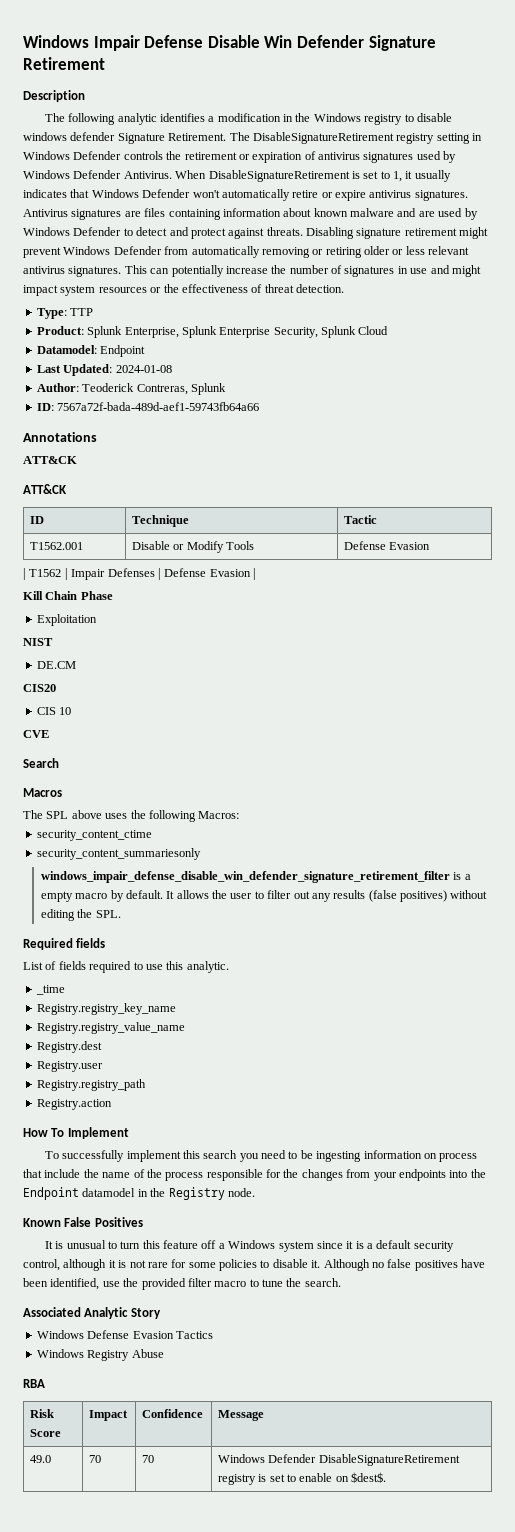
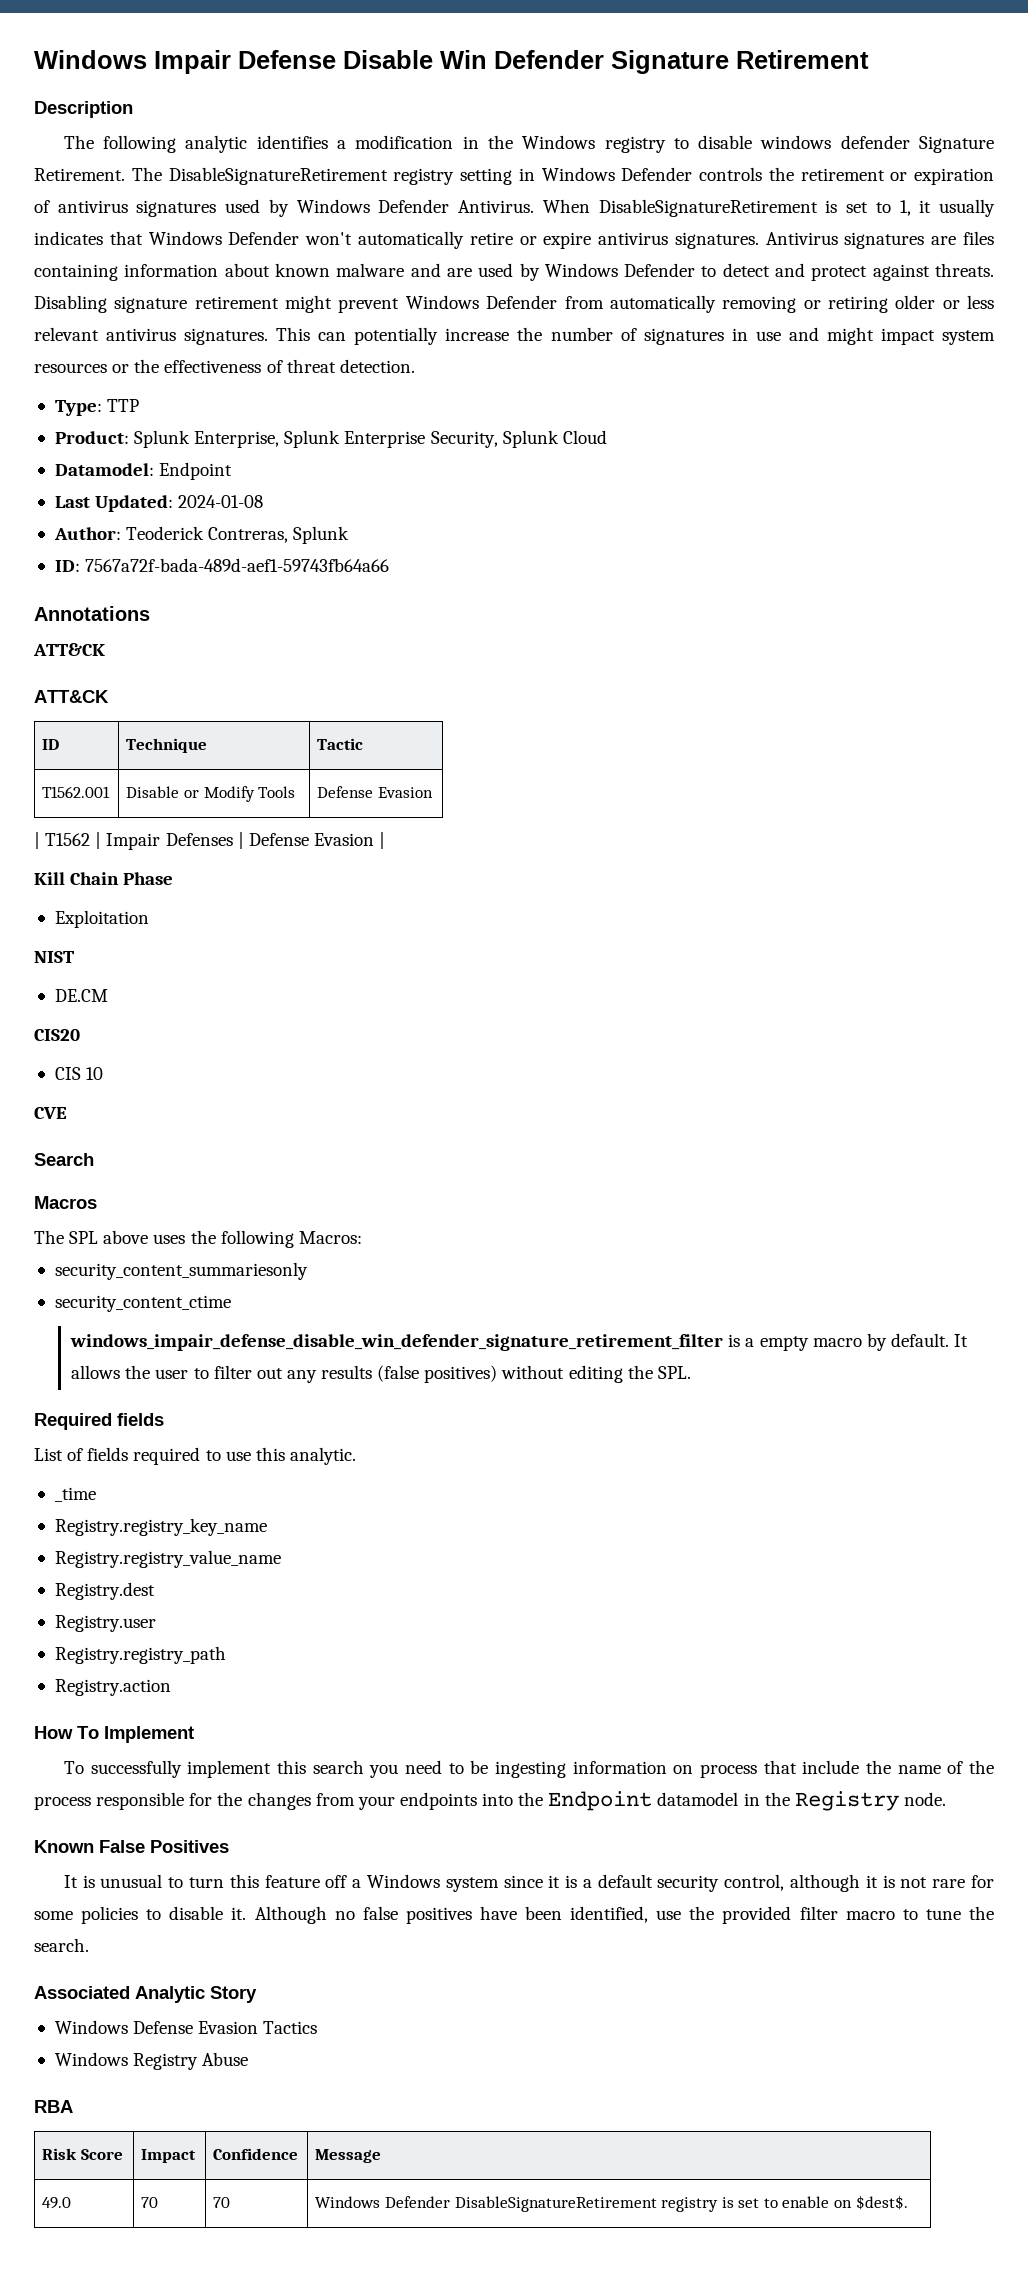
(240, 815) none -> [54,1262,308,1280] // security_content_summariesonly
[36,848,201,860] // security_content_summariesonly -> (231, 1303) none

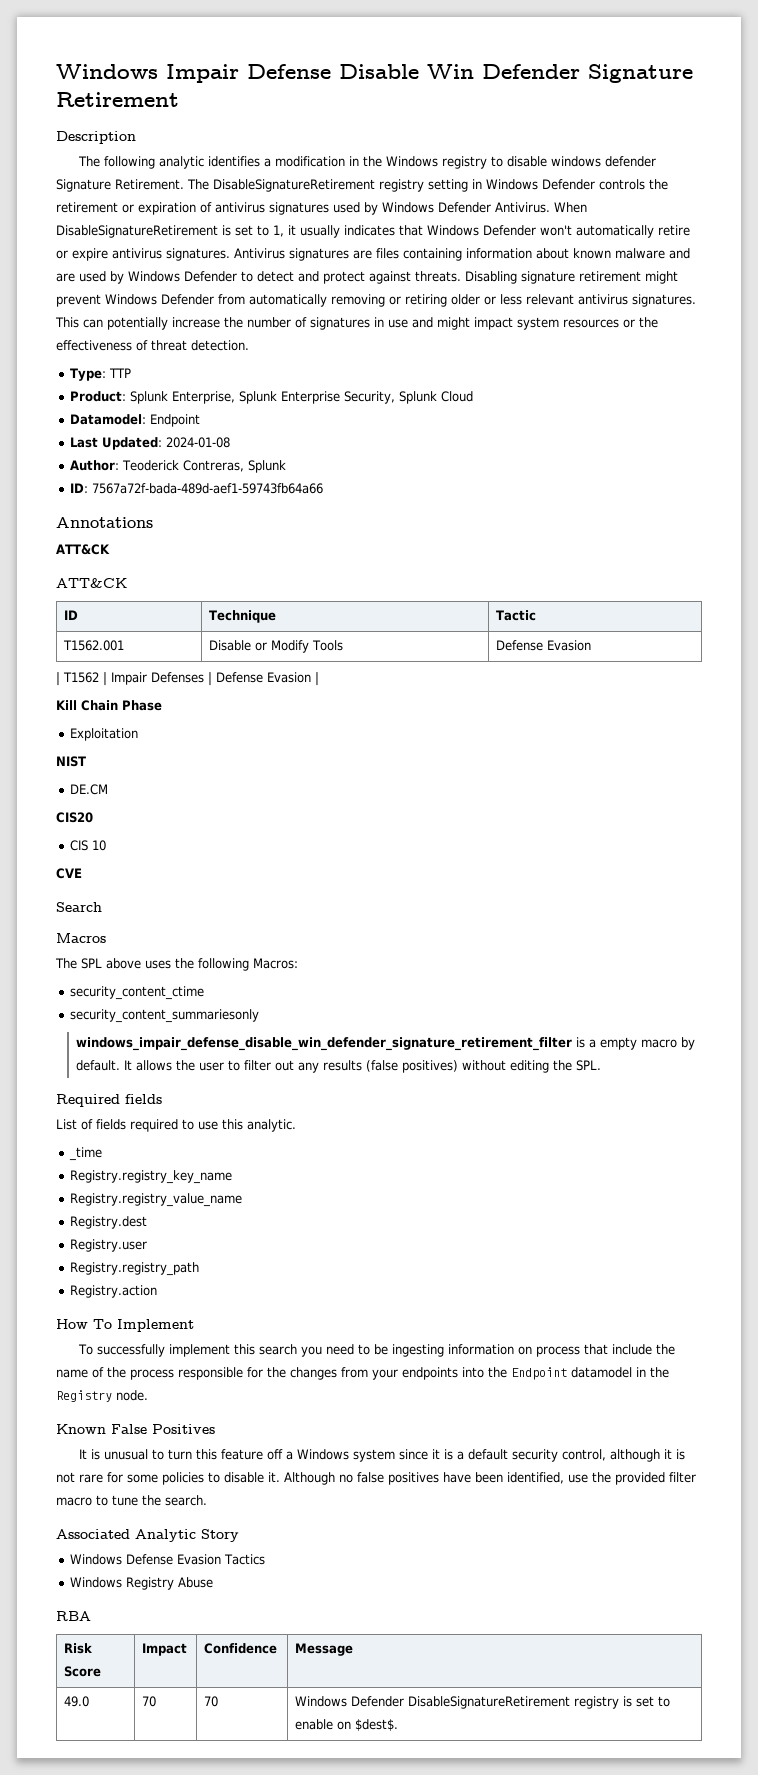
(362, 1237) none -> [70,986,205,1000] // security_content_ctime
[54,1295,231,1312] // security_content_ctime -> (260, 1016) none

